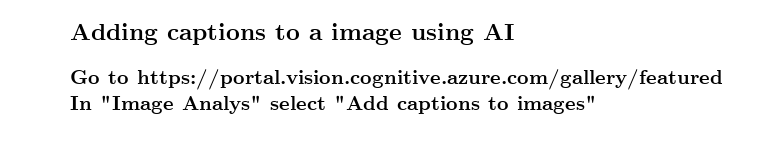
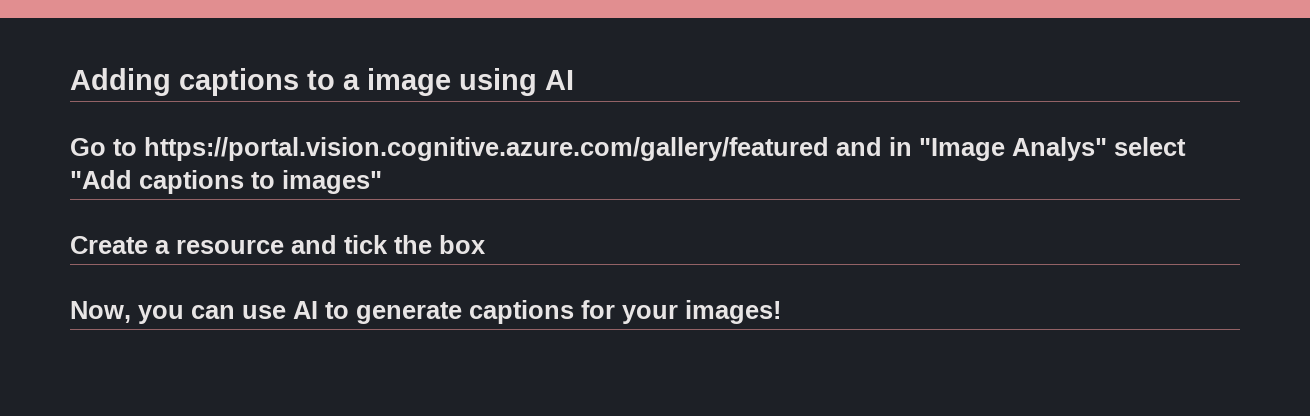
[70,96,92,110] In -> [836,137,912,156] and in
(597, 104) none -> [70,235,485,254] [70,300,781,324] // Create a resource and tick the box // Now, you can use AI to generate captions for your images!

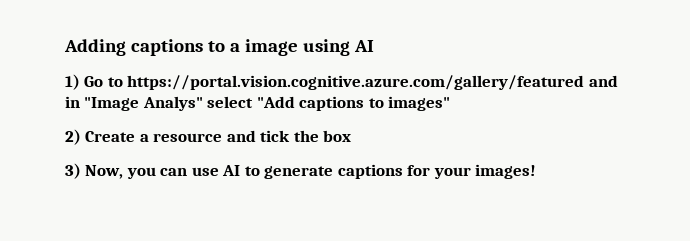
(574, 80) none -> [65,74,80,90] 1)
(382, 182) none -> [65,129,81,145] 2)
(485, 244) none -> [65,163,81,179] 3)

